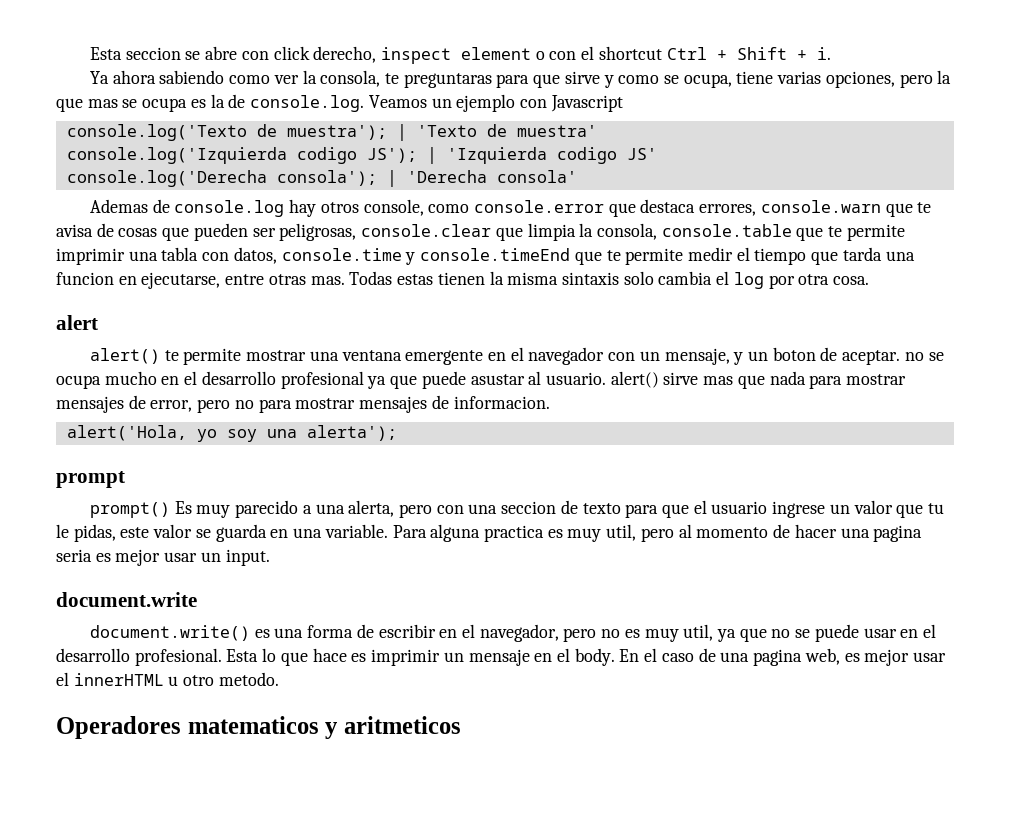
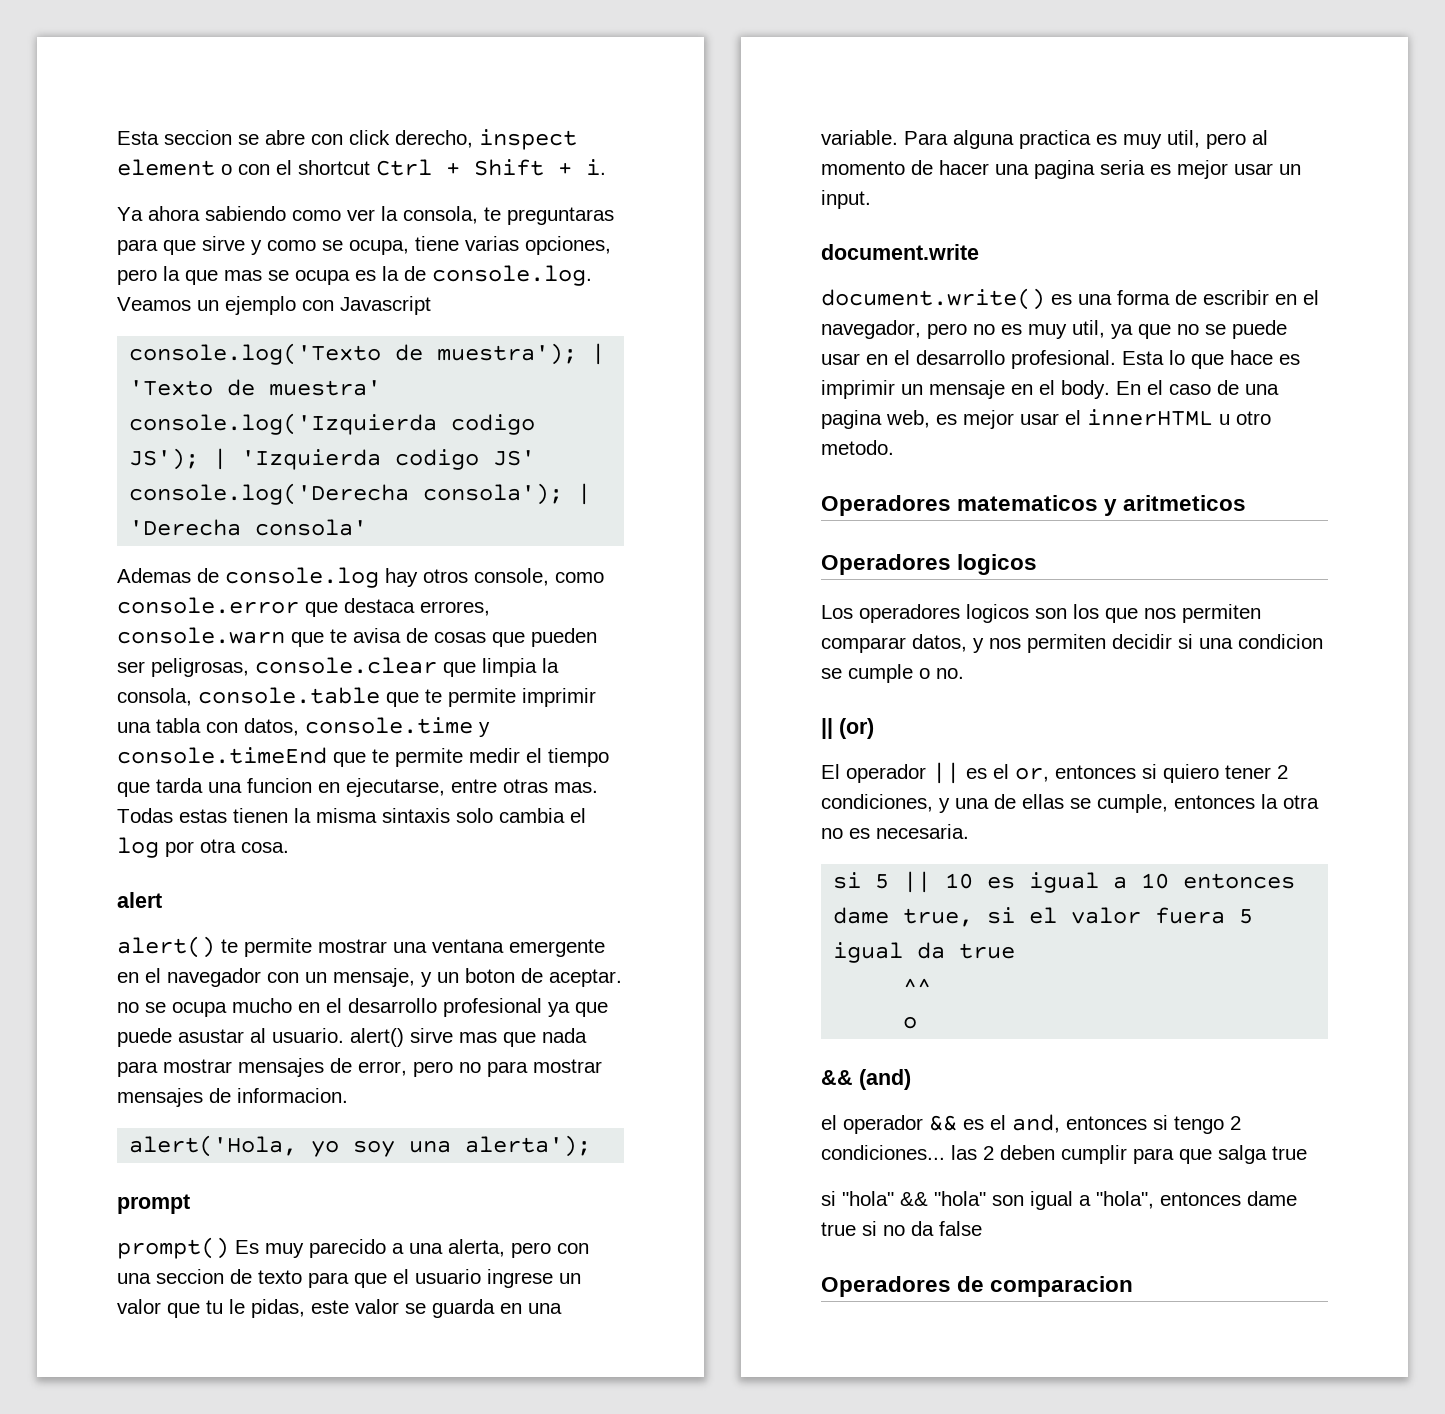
(461, 725) none -> [821,554,1038,575] [821,604,1261,623] [821,634,1323,653] [821,664,964,683] [821,718,874,739] [821,762,1288,784] [821,794,1319,813] [821,824,969,839] [833,871,1296,893] [833,907,1254,927] [833,942,1016,963] [903,978,932,993] [903,1016,918,1029] [821,1069,911,1090] [821,1114,1241,1134] [821,1145,1307,1164] [821,1191,1297,1210] [821,1221,982,1236] [821,1276,1134,1297] // Operadores logicos // Los operadores logicos son los que nos permiten comparar datos, y nos permiten decidir si una condicion se cumple o no. // || (or) // El operador || es el or, entonces si quiero tener 2 condiciones, y una de ellas se cumple, entonces la otra no es necesaria. // si 5 || 10 es igual a 10 entonces dame true, si el valor fuera 5 igual da true // ^^ // o // && (and) // el operador && es el and, entonces si tengo 2 condiciones... las 2 deben cumplir para que salga true // si "hola" && "hola" son igual a "hola", entonces dame true si no da false // Operadores de comparacion

